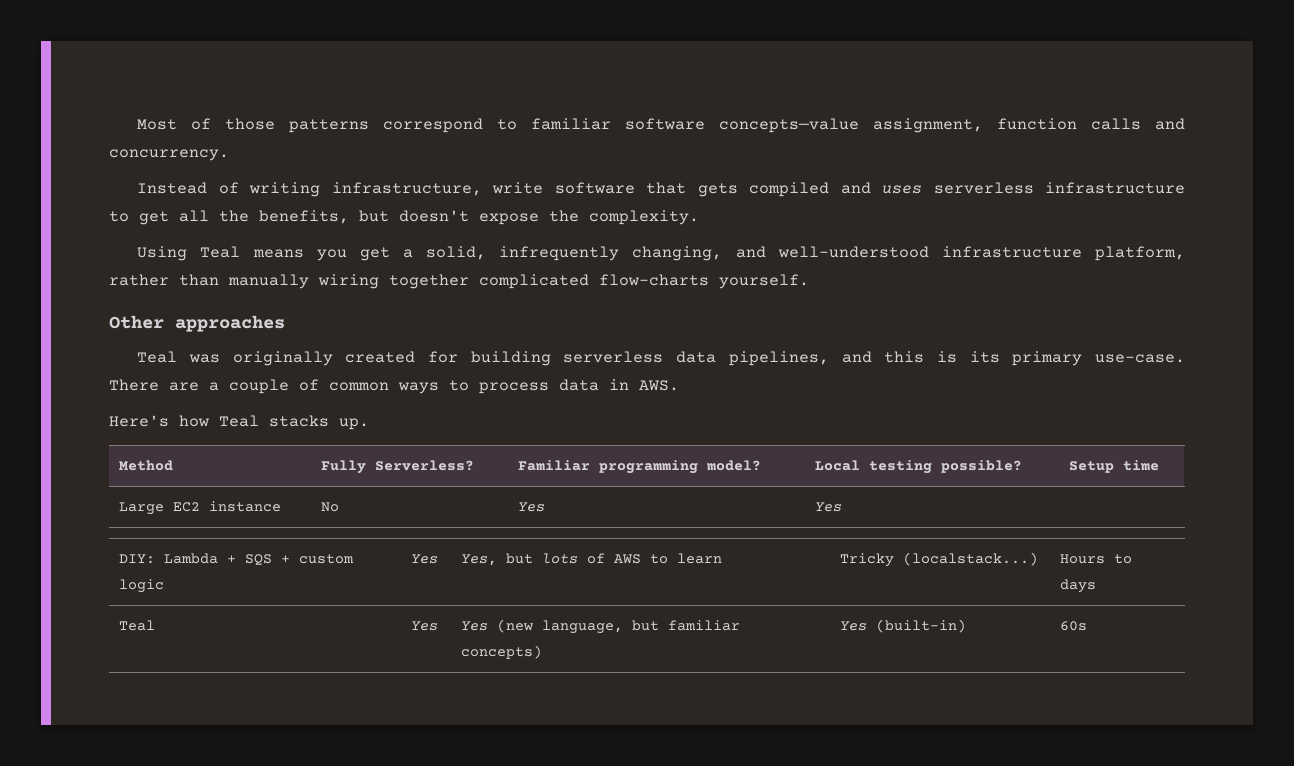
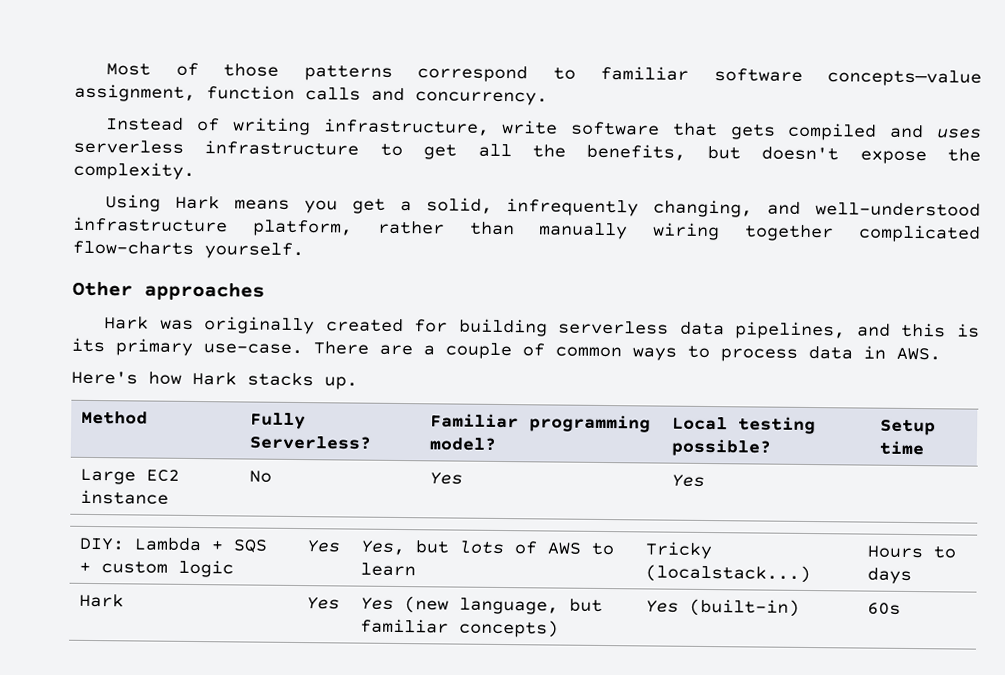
[200,246,241,258] Teal -> [175,195,221,210] Hark
[137,351,178,363] Teal -> [104,316,150,330] Hark
[219,415,259,427] Teal -> [192,371,237,386] Hark
[119,620,156,631] Teal -> [79,593,125,608] Hark

